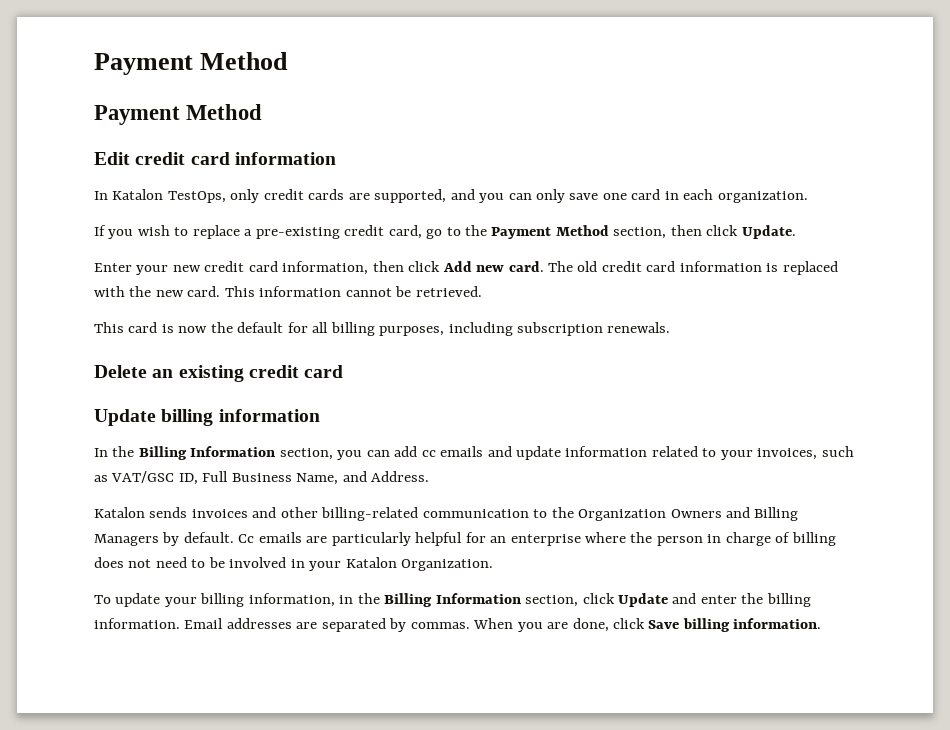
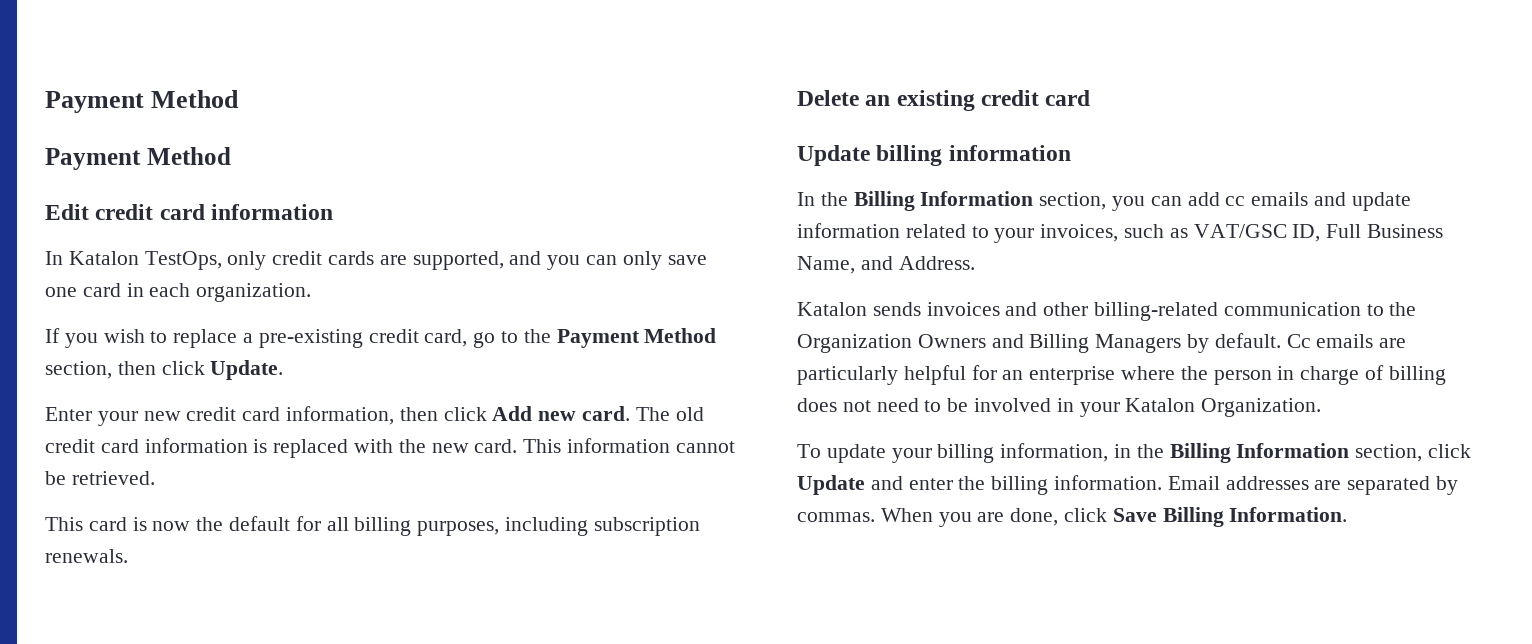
[682,618,822,632] billing information. -> [1162,507,1348,527] Billing Information.

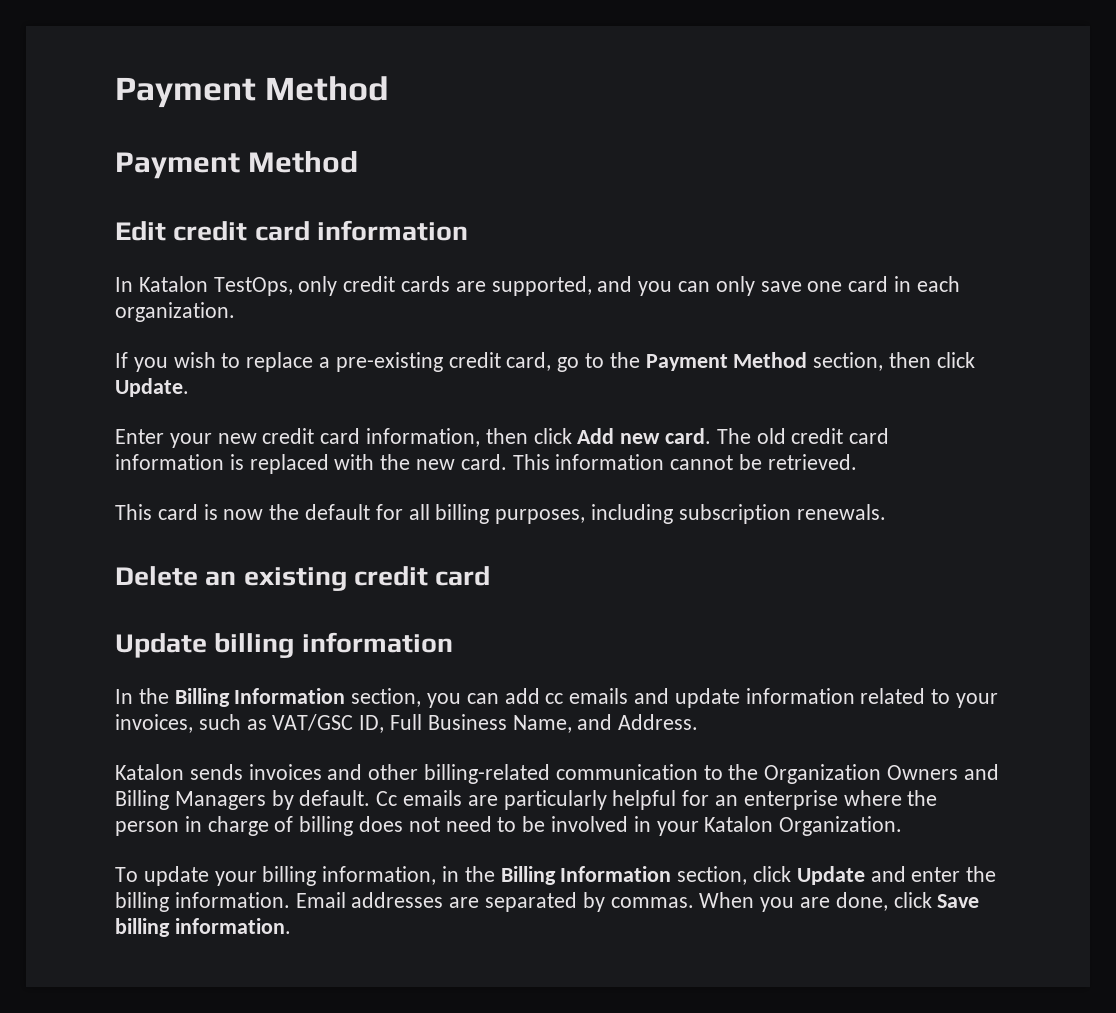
[1162,507,1348,527] Billing Information. -> [115,918,291,937] billing information.

